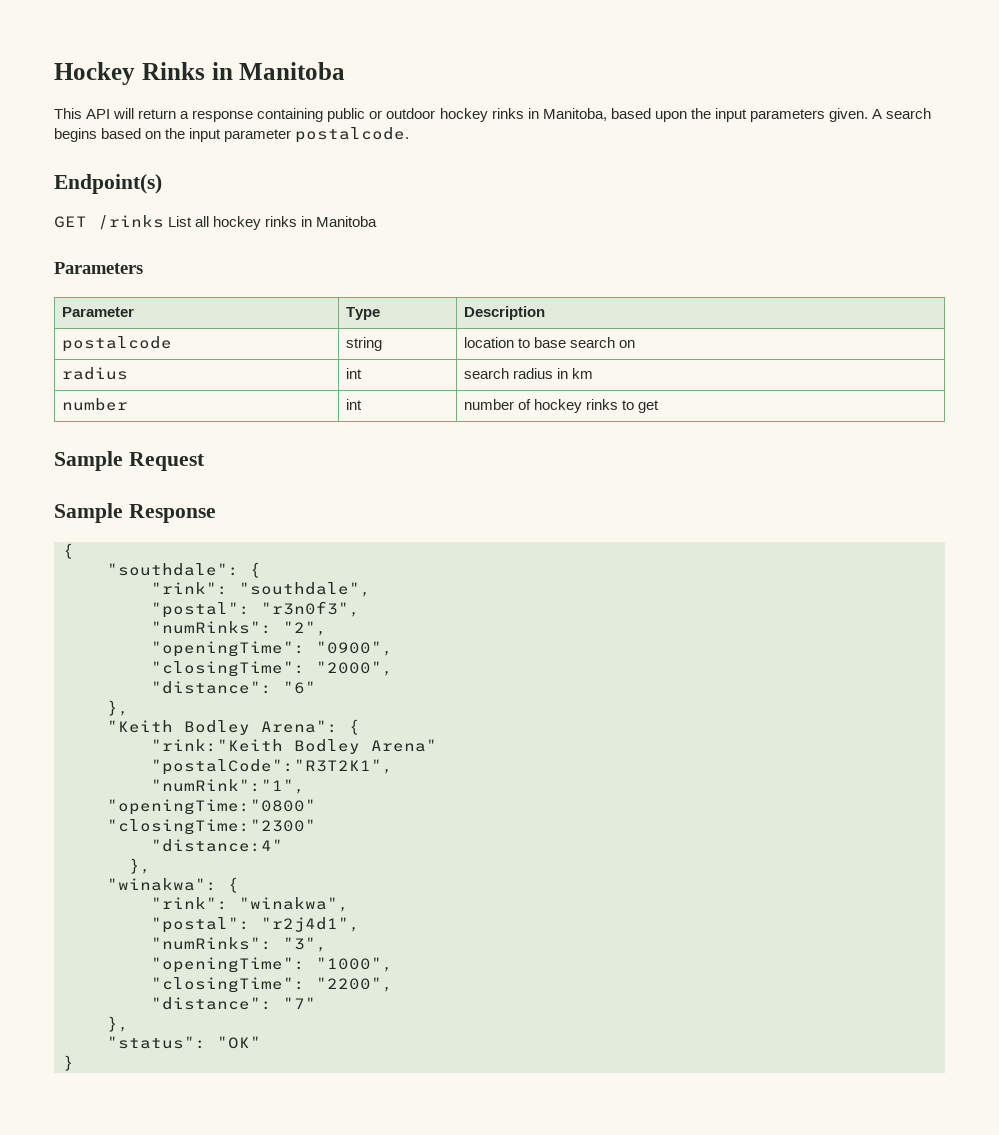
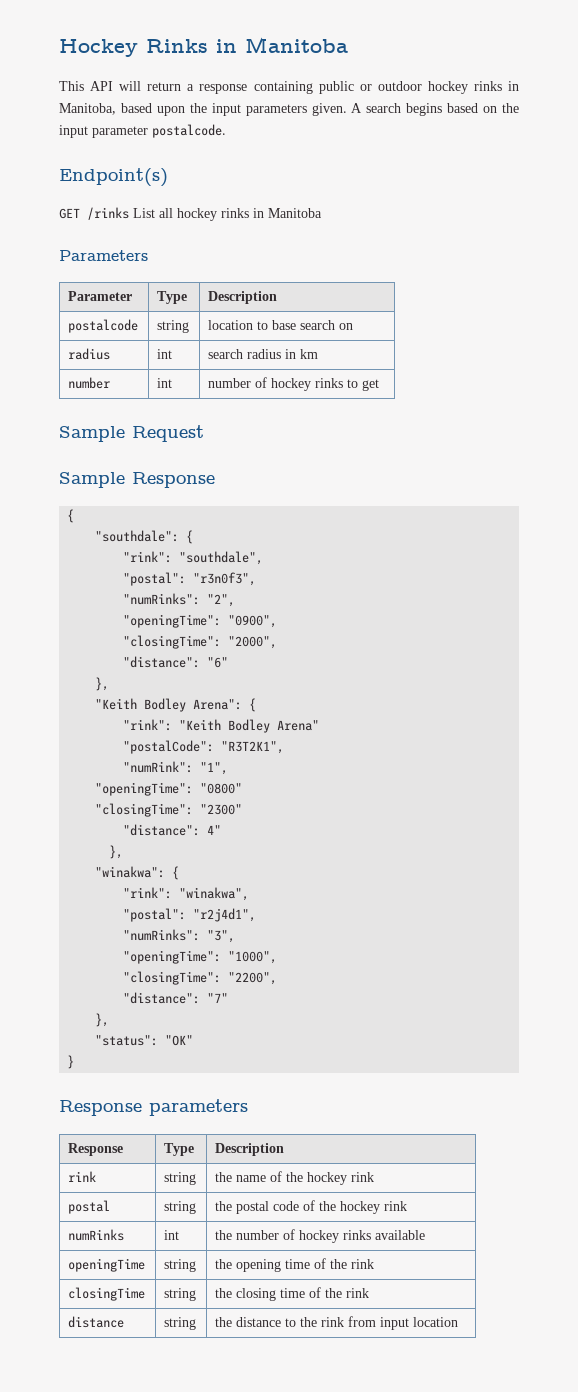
[151,739,283,752] "rink:"Keith -> [123,719,222,731] "rink": "Keith
[151,759,393,775] [151,779,305,794] [107,799,316,815] [107,819,316,835] [151,839,283,852] "postalCode":"R3T2K1", // "numRink":"1", // "openingTime:"0800" // "closingTime:"2300" // "distance:4" -> [123,740,285,754] [123,761,229,775] [95,782,243,796] [95,803,243,817] [123,824,222,836] "postalCode": "R3T2K1", // "numRink": "1", // "openingTime": "0800" // "closingTime": "2300" // "distance": 4"
(74, 1063) none -> [59,1099,248,1116] [68,1143,124,1156] [164,1143,195,1156] [215,1143,285,1156] [68,1171,97,1182] [164,1172,197,1185] [215,1171,375,1185] [68,1200,111,1214] [164,1201,197,1214] [215,1200,408,1214] [68,1229,125,1241] [164,1230,180,1240] [215,1229,426,1243] [68,1258,146,1272] [164,1259,197,1272] [215,1258,375,1272] [68,1287,146,1301] [164,1288,197,1301] [215,1287,370,1301] [68,1316,125,1328] [164,1317,197,1330] [215,1316,459,1330] // Response parameters // Response | Type | Description // rink | string | the name of the hockey rink // postal | string | the postal code of the hockey rink // numRinks | int | the number of hockey rinks available // openingTime | string | the opening time of the rink // closingTime | string | the closing time of the rink // distance | string | the distance to the rink from input location

